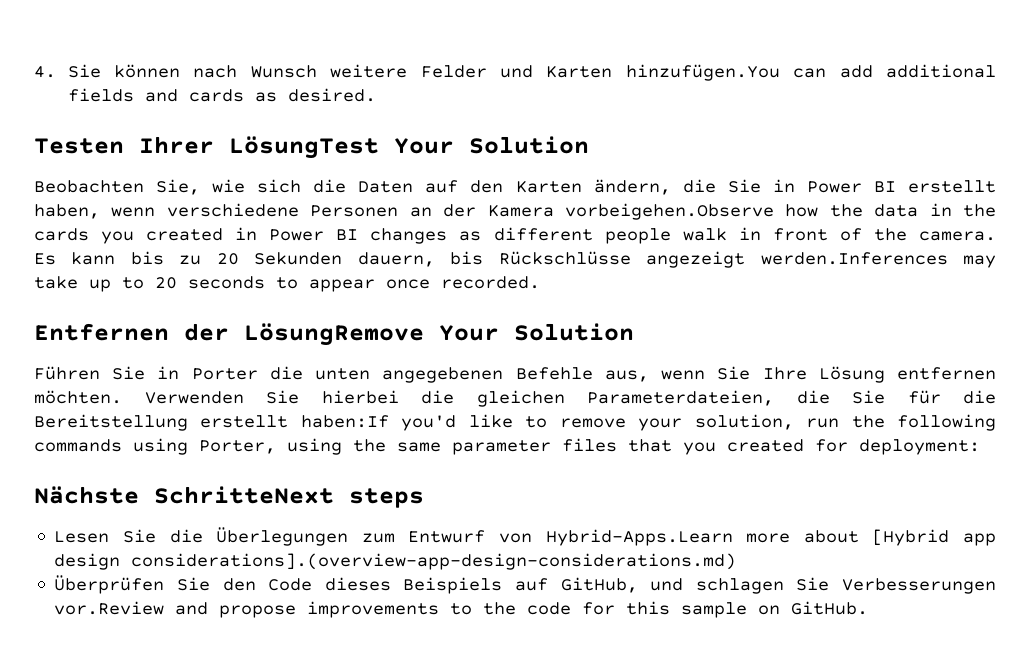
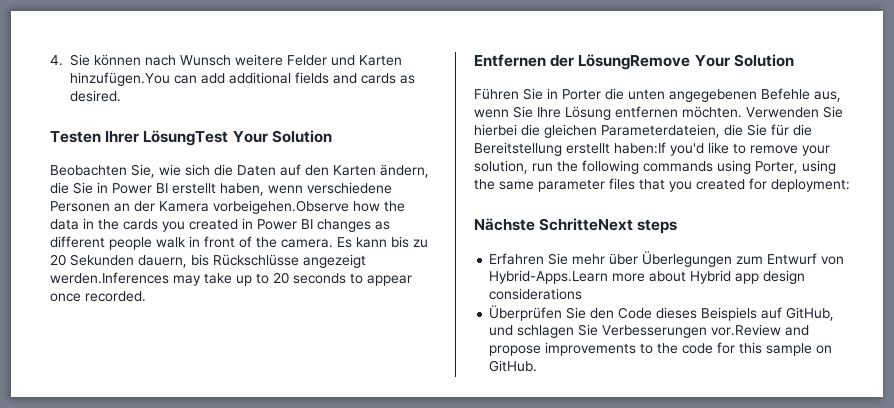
[54,529,203,543] Lesen Sie die -> [489,253,639,265] Erfahren Sie mehr über
[872,529,950,546] [Hybrid -> [690,270,732,284] Hybrid
[131,553,737,570] considerations].(overview-app-design-considerations.md) -> [489,288,583,300] considerations

